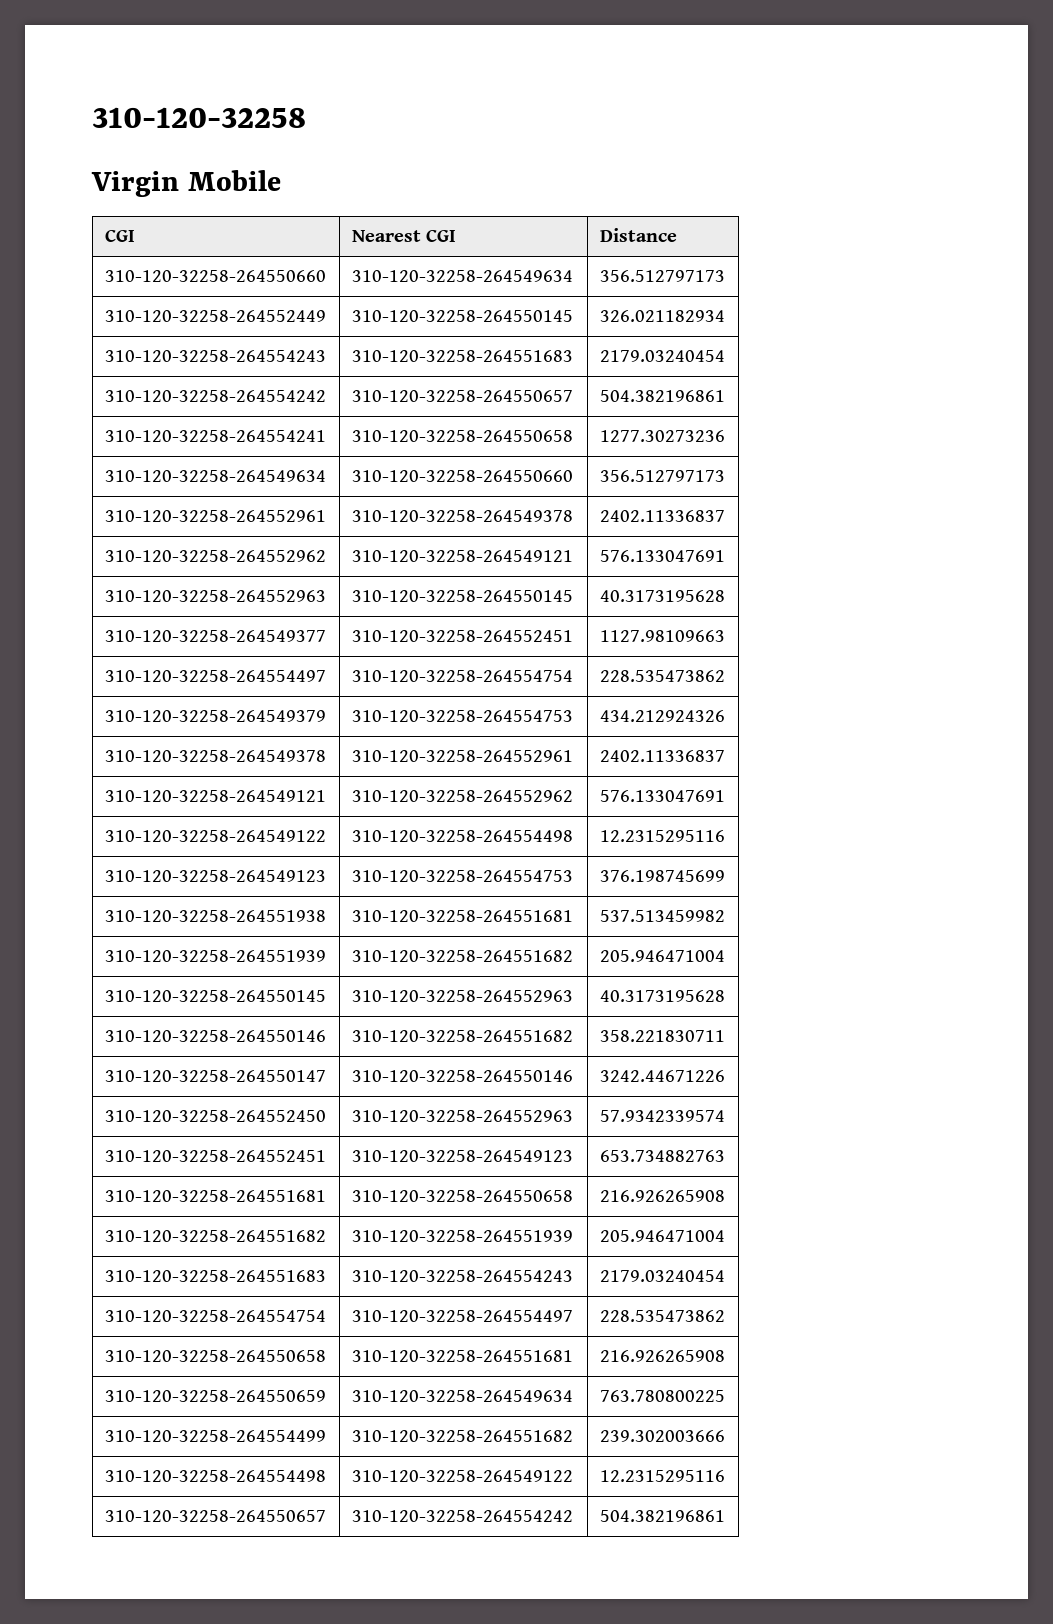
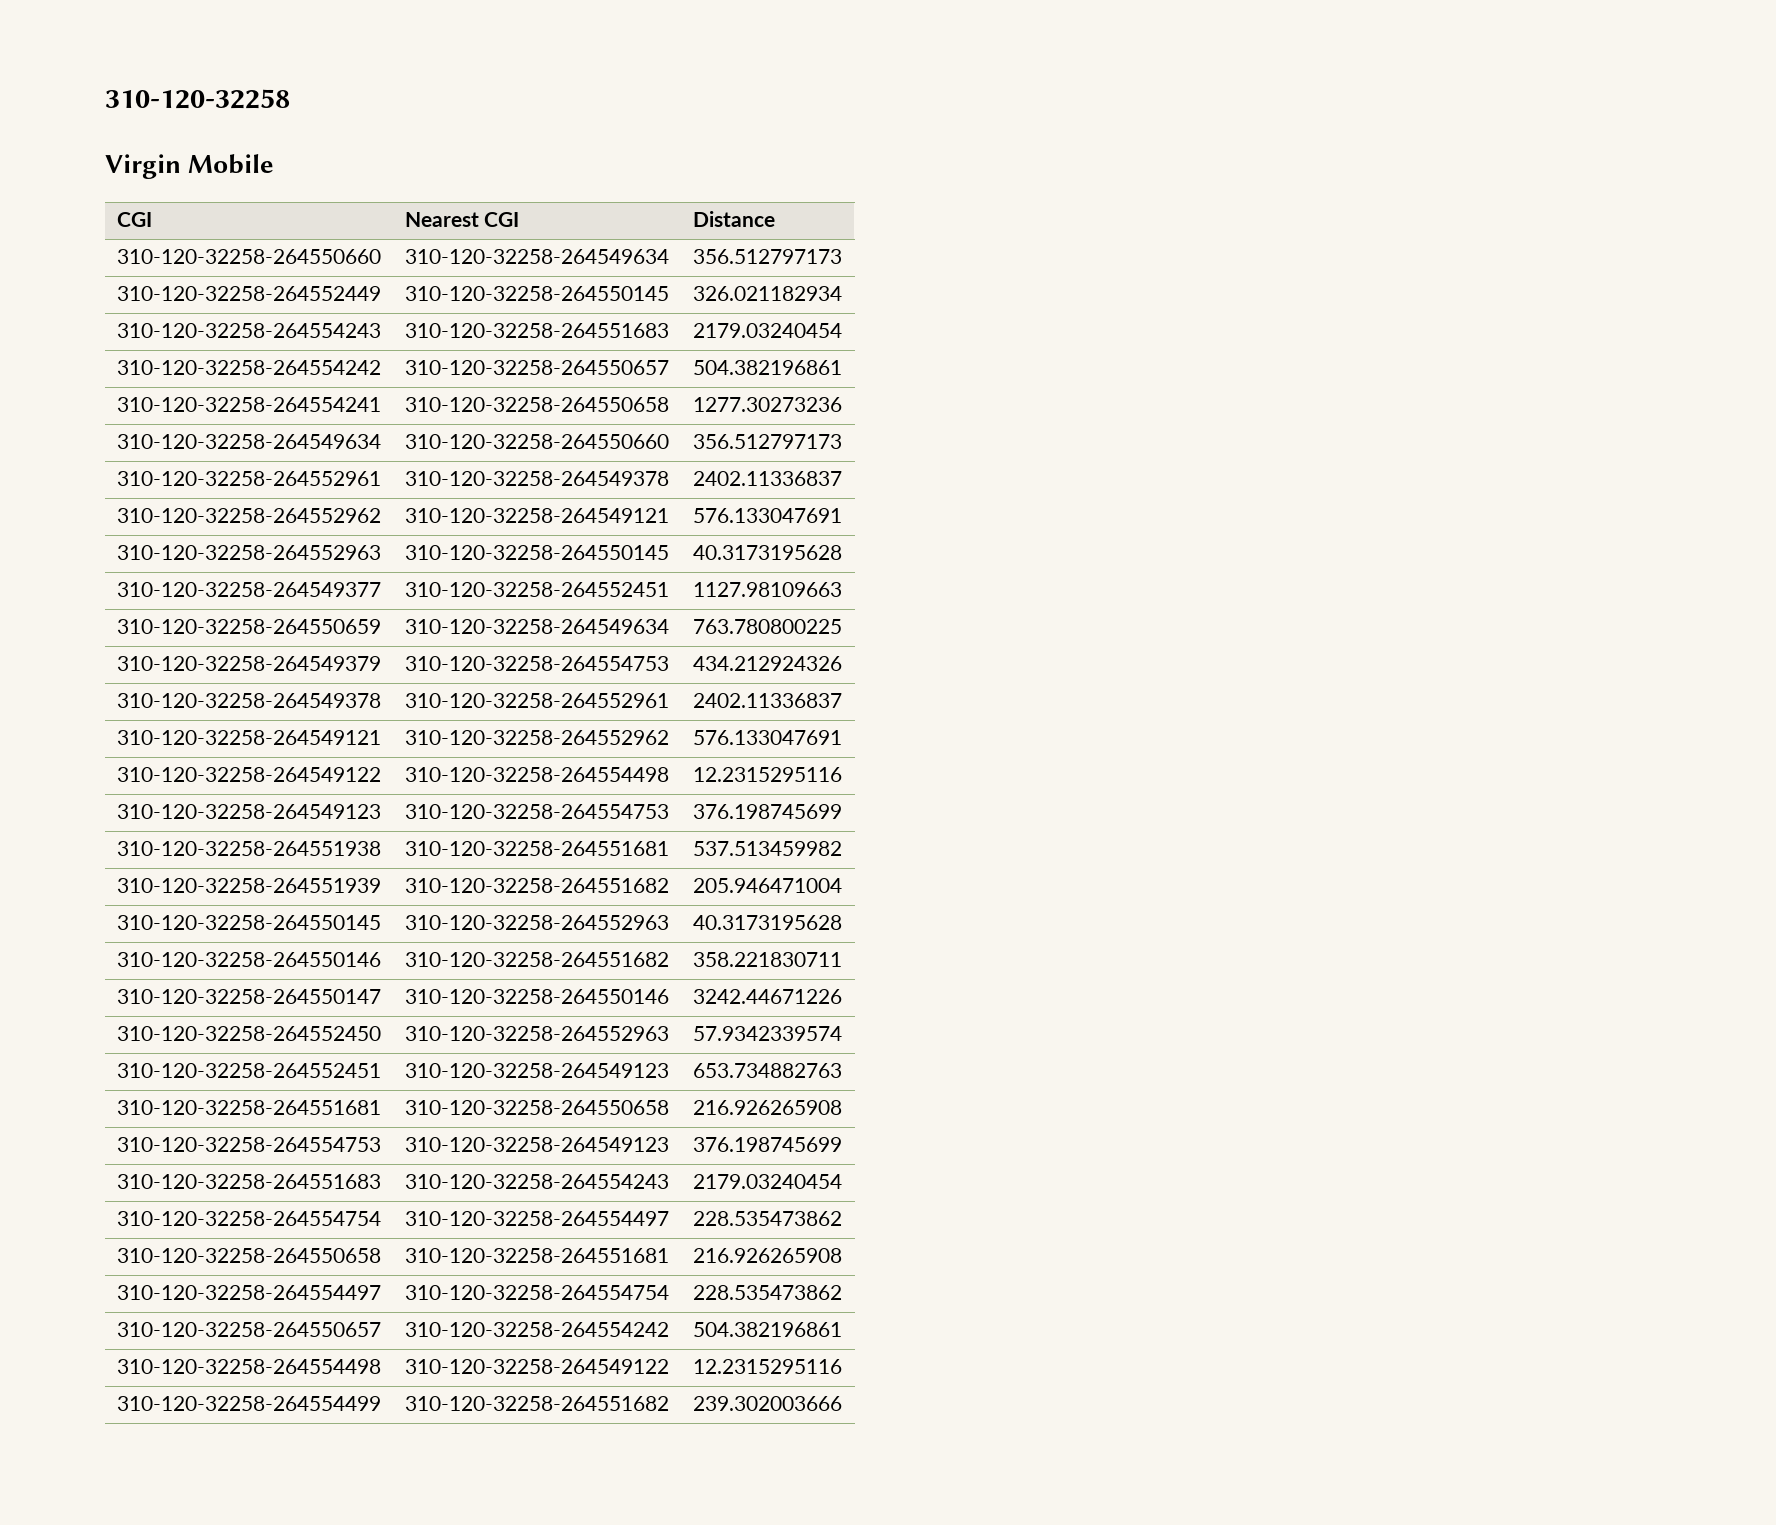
[104,670,326,682] [351,670,573,682] [599,670,725,682] 310-120-32258-264554497 | 310-120-32258-264554754 | 228.535473862 -> [116,619,381,634] [404,619,669,634] [692,619,842,634] 310-120-32258-264550659 | 310-120-32258-264549634 | 763.780800225
[104,1230,326,1242] [351,1230,573,1242] [599,1230,725,1242] 310-120-32258-264551682 | 310-120-32258-264551939 | 205.946471004 -> [116,1137,381,1152] [404,1137,669,1152] [692,1137,842,1152] 310-120-32258-264554753 | 310-120-32258-264549123 | 376.198745699
[104,1390,326,1402] [351,1390,573,1402] [599,1390,725,1402] [104,1430,326,1442] [351,1430,573,1442] [599,1430,725,1442] 310-120-32258-264550659 | 310-120-32258-264549634 | 763.780800225 // 310-120-32258-264554499 | 310-120-32258-264551682 | 239.302003666 -> [116,1285,381,1300] [404,1285,669,1300] [692,1285,842,1300] [116,1322,381,1337] [404,1322,669,1337] [692,1322,842,1337] 310-120-32258-264554497 | 310-120-32258-264554754 | 228.535473862 // 310-120-32258-264550657 | 310-120-32258-264554242 | 504.382196861
[104,1510,326,1522] [351,1510,573,1522] [599,1510,725,1522] 310-120-32258-264550657 | 310-120-32258-264554242 | 504.382196861 -> [116,1396,381,1411] [404,1396,669,1411] [692,1396,842,1411] 310-120-32258-264554499 | 310-120-32258-264551682 | 239.302003666

